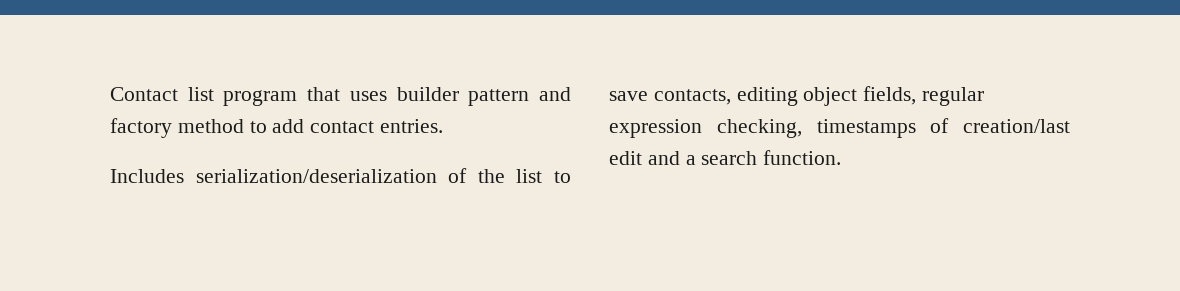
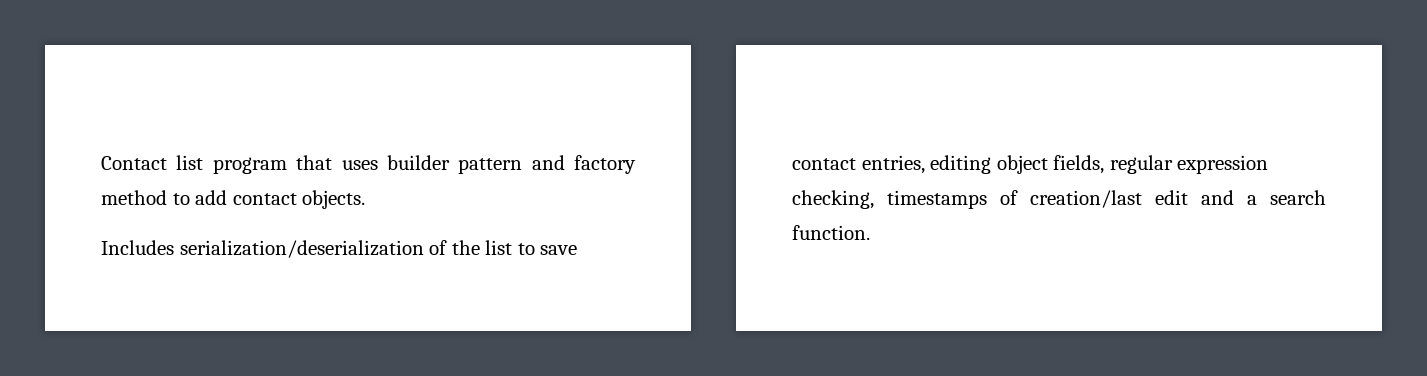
[380,119,444,133] entries. -> [302,190,366,209] objects.
[653,89,731,105] contacts, -> [792,155,925,174] contact entries,

